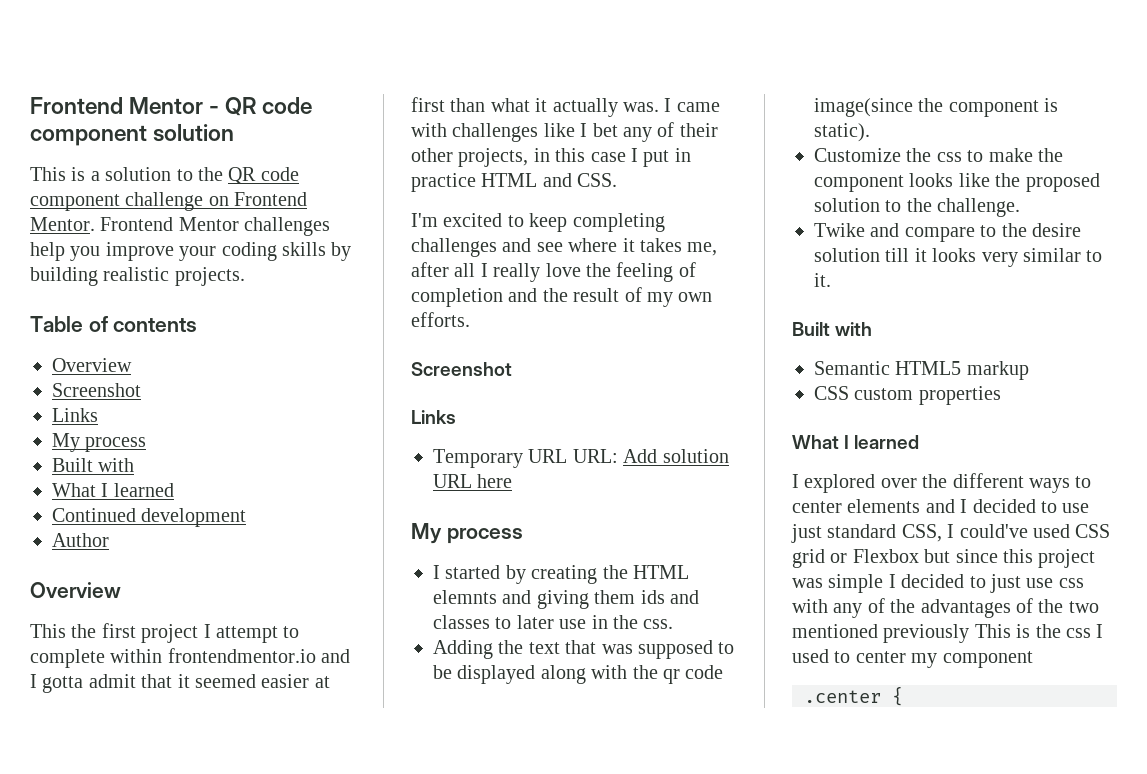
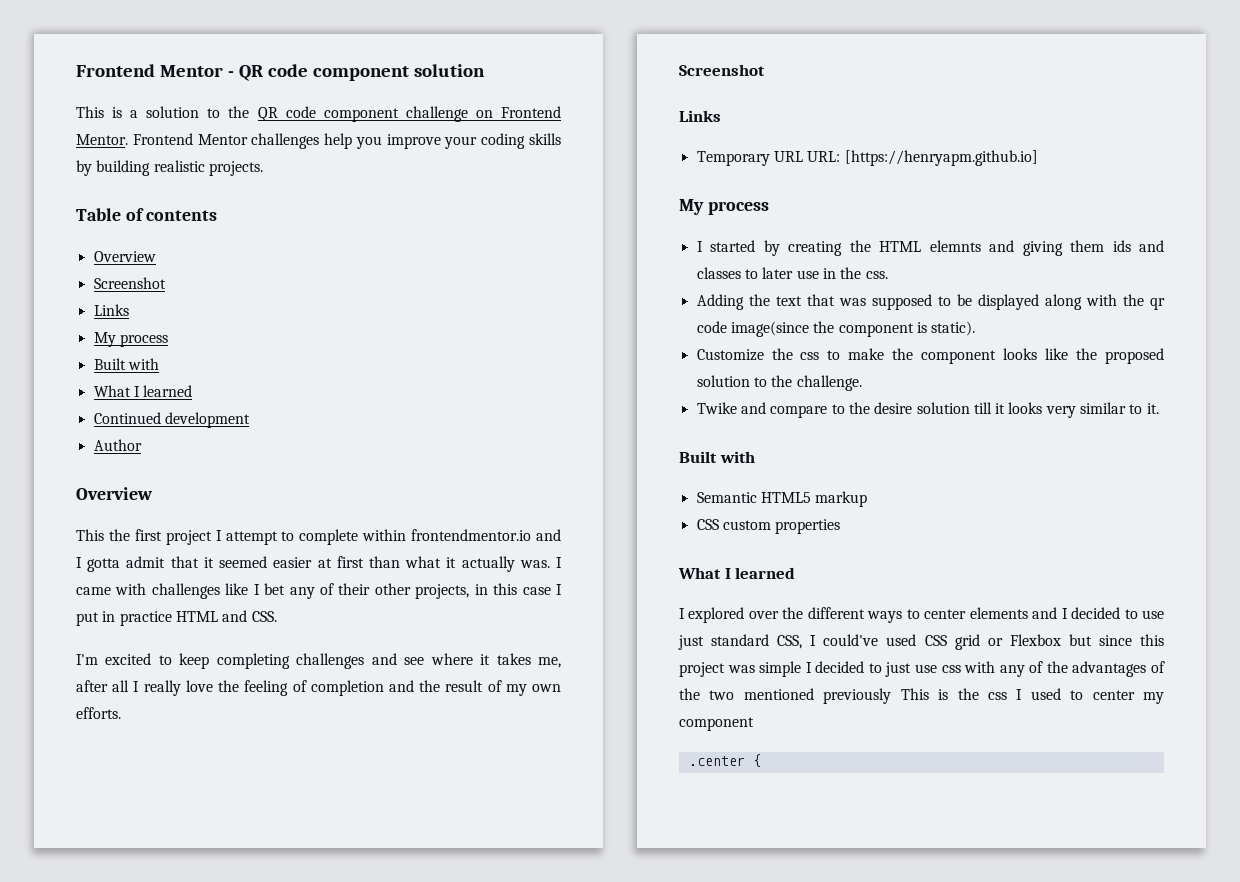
[623,449,729,463] [433,474,513,488] Add solution URL here -> [844,150,1038,166] [https://henryapm.github.io]

